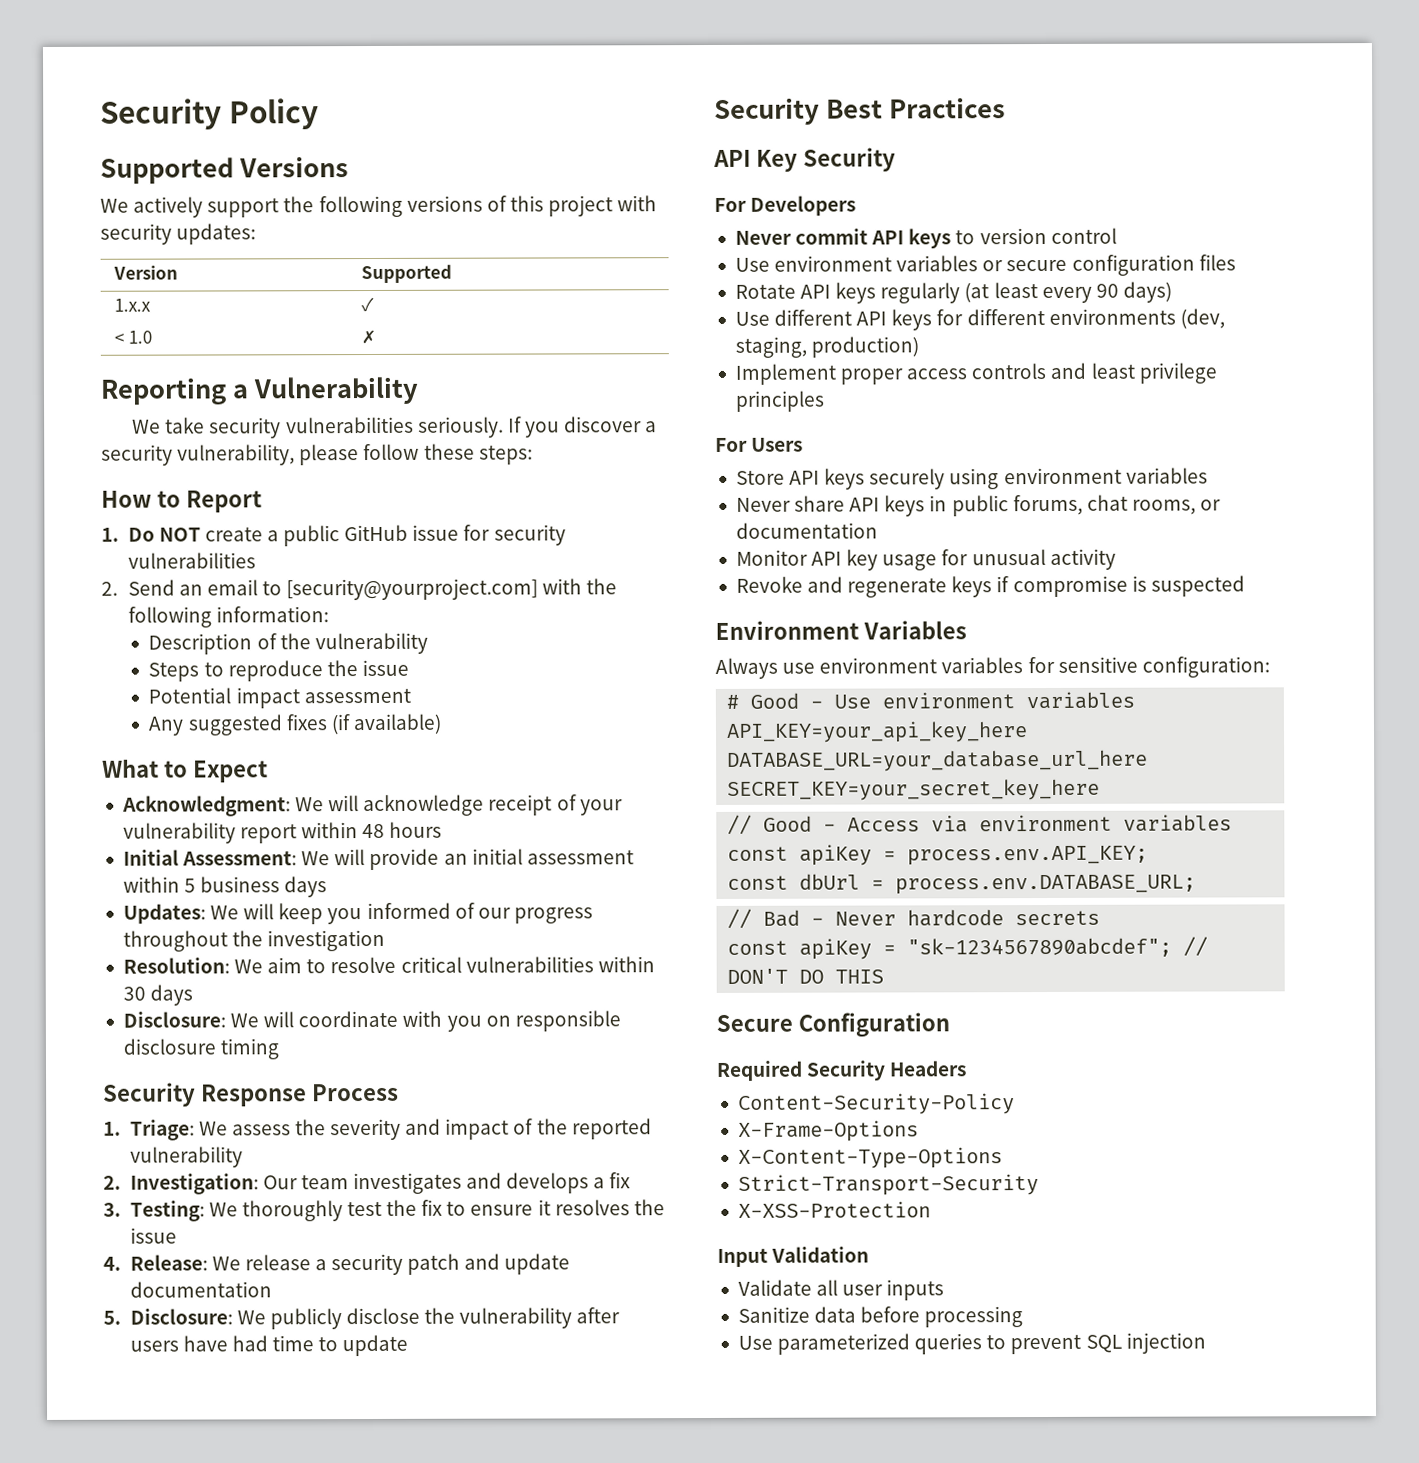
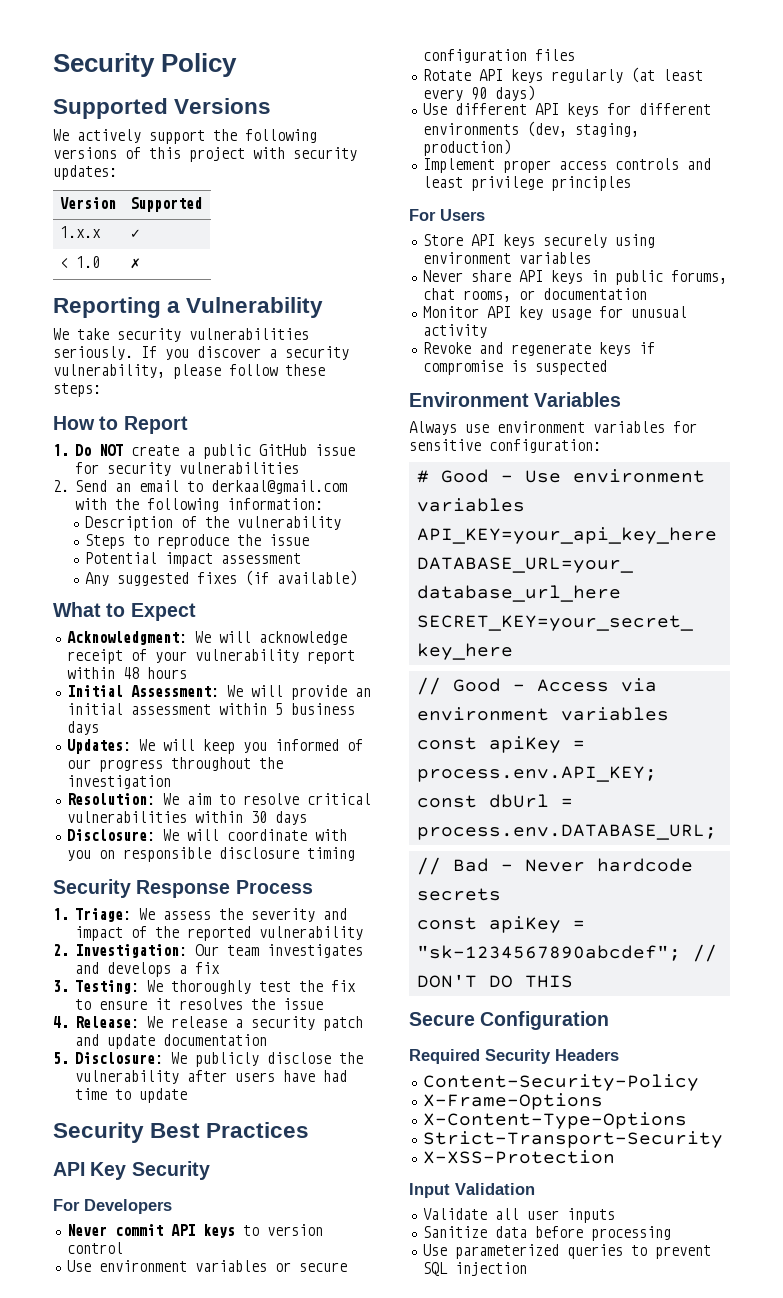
[286,578,539,601] [security@yourproject.com] -> [211,480,348,494] derkaal@gmail.com

